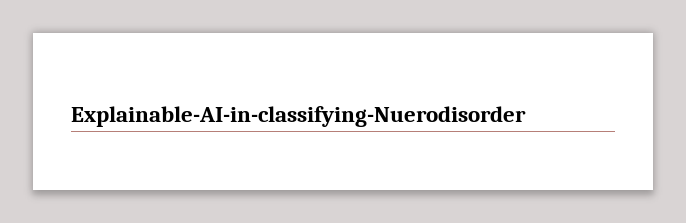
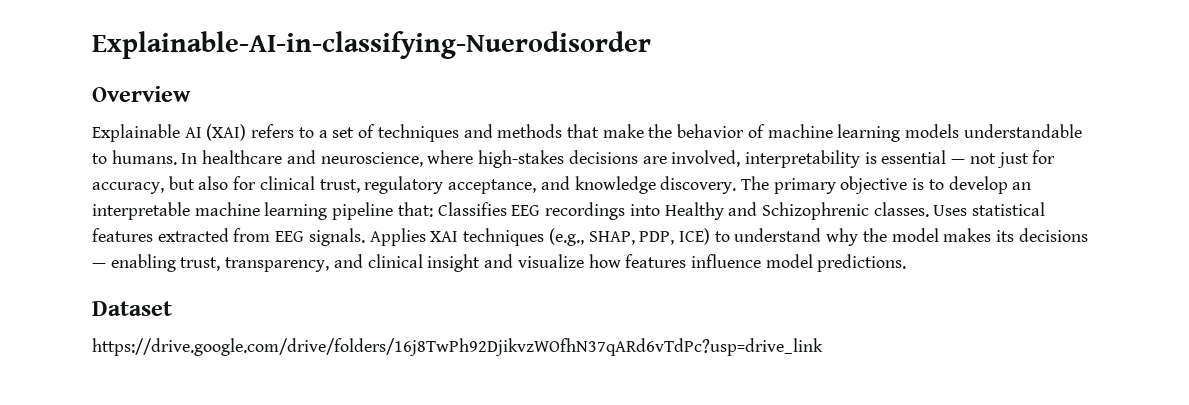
(526, 116) none -> [92,86,191,102] [92,124,1082,142] [92,150,1056,168] [92,176,1032,194] [92,202,1046,220] [92,228,1088,246] [92,254,907,272] [92,301,172,316] [92,338,823,356] // Overview // Explainable AI (XAI) refers to a set of techniques and methods that make the behavior of machine learning models understandable to humans. In healthcare and neuroscience, where high-stakes decisions are involved, interpretability is essential — not just for accuracy, but also for clinical trust, regulatory acceptance, and knowledge discovery. The primary objective is to develop an interpretable machine learning pipeline that: Classifies EEG recordings into Healthy and Schizophrenic classes. Uses statistical features extracted from EEG signals. Applies XAI techniques (e.g., SHAP, PDP, ICE) to understand why the model makes its decisions — enabling trust, transparency, and clinical insight and visualize how features influence model predictions. // Dataset // https://drive.google.com/drive/folders/16j8TwPh92DjikvzWOfhN37qARd6vTdPc?usp=drive_link

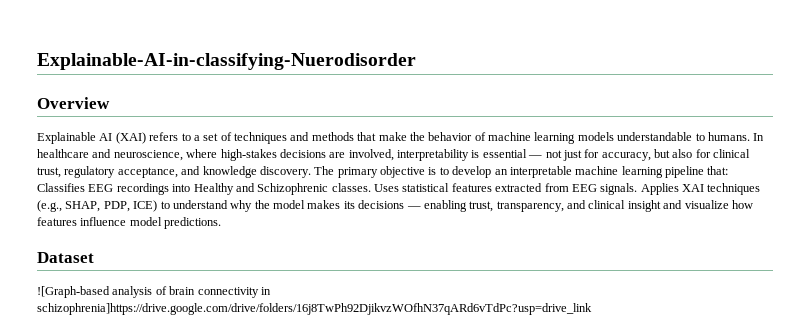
[92,338,823,356] https://drive.google.com/drive/folders/16j8TwPh92DjikvzWOfhN37qARd6vTdPc?usp=drive_link -> [37,286,271,298] [37,303,592,315] ![Graph-based analysis of brain connectivity in schizophrenia]https://drive.google.com/drive/folders/16j8TwPh92DjikvzWOfhN37qARd6vTdPc?usp=drive_link

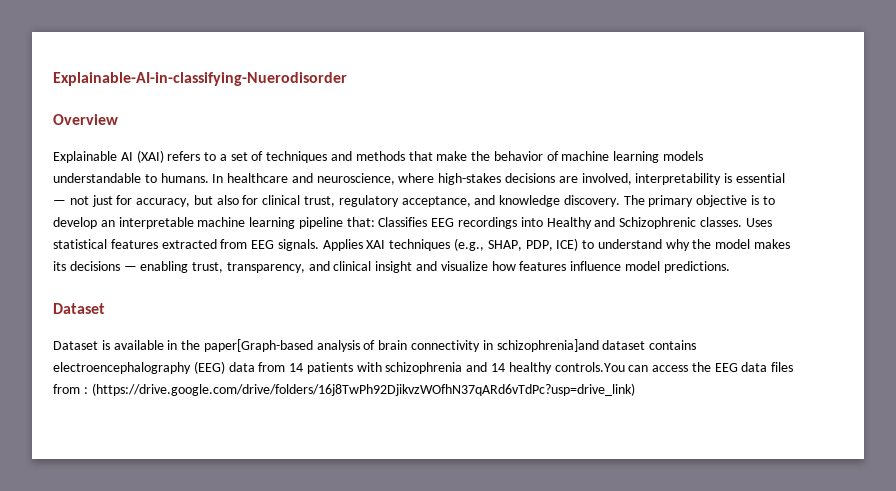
[37,286,110,298] ![Graph-based -> [53,339,313,352] Dataset is available in the paper[Graph-based
[37,303,592,315] schizophrenia]https://drive.google.com/drive/folders/16j8TwPh92DjikvzWOfhN37qARd6vTdPc?usp=drive_link -> [496,339,697,352] [53,361,794,374] [53,383,635,396] schizophrenia]and dataset contains electroencephalography (EEG) data from 14 patients with schizophrenia and 14 healthy controls.You can access the EEG data files from : (https://drive.google.com/drive/folders/16j8TwPh92DjikvzWOfhN37qARd6vTdPc?usp=drive_link)

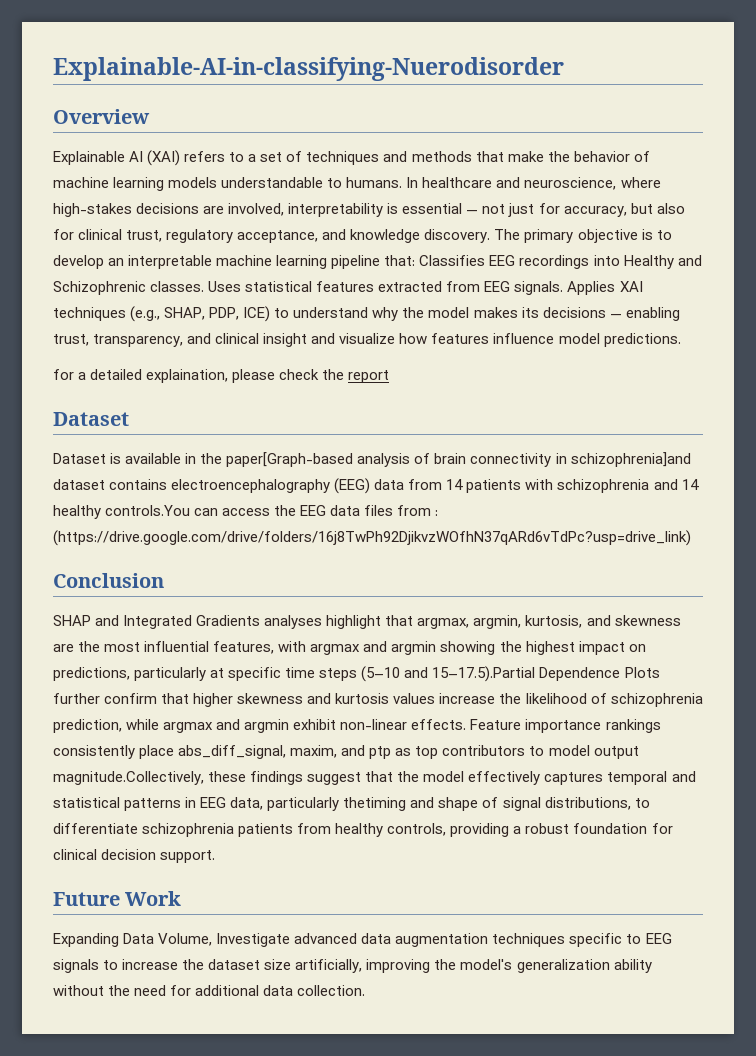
(730, 267) none -> [53,369,390,383] // for a detailed explaination, please check the report
(635, 389) none -> [53,573,164,588] [53,615,681,629] [53,641,646,655] [53,666,660,682] [53,693,703,707] [53,719,661,733] [53,745,639,759] [53,771,696,785] [53,797,650,811] [53,823,673,837] [53,849,216,863] [53,891,182,906] [53,933,672,947] [53,959,652,973] [53,985,366,996] // Conclusion // SHAP and Integrated Gradients analyses highlight that argmax, argmin, kurtosis, and skewness are the most influential features, with argmax and argmin showing the highest impact on predictions, particularly at specific time steps (5–10 and 15–17.5).Partial Dependence Plots further confirm that higher skewness and kurtosis values increase the likelihood of schizophrenia prediction, while argmax and argmin exhibit non-linear effects. Feature importance rankings consistently place abs_diff_signal, maxim, and ptp as top contributors to model output magnitude.Collectively, these findings suggest that the model effectively captures temporal and statistical patterns in EEG data, particularly thetiming and shape of signal distributions, to differentiate schizophrenia patients from healthy controls, providing a robust foundation for clinical decision support. // Future Work // Expanding Data Volume, Investigate advanced data augmentation techniques specific to EEG signals to increase the dataset size artificially, improving the model's generalization ability without the need for additional data collection.

